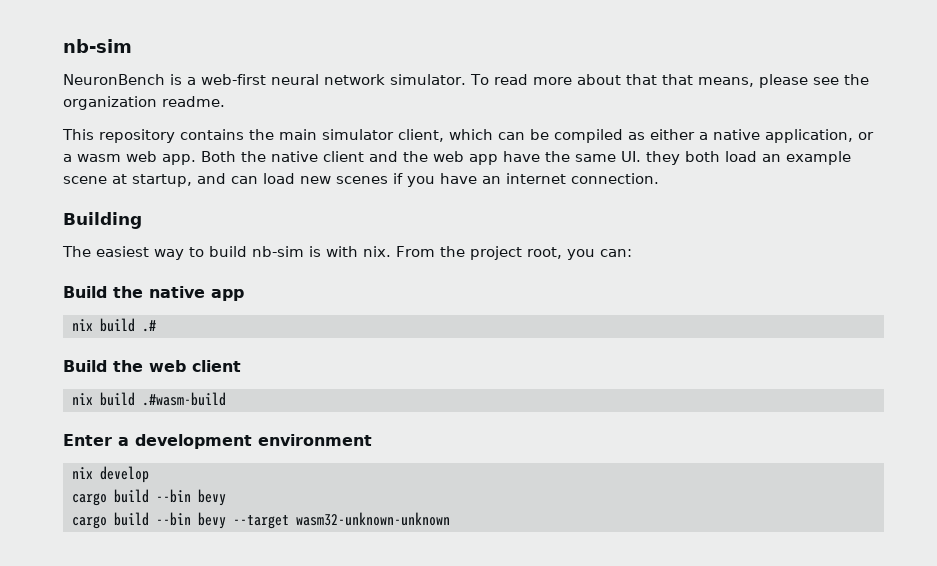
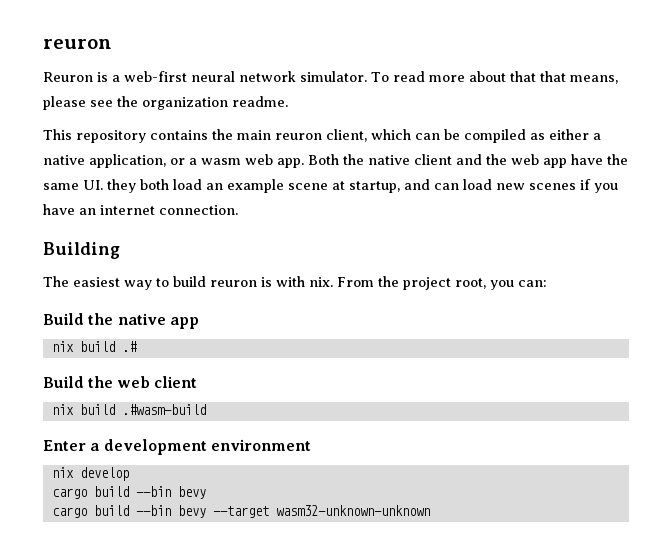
[63,39,132,53] [63,74,165,85] nb-sim // NeuronBench -> [43,39,112,49] [43,72,93,82] reuron // Reuron
[322,129,394,140] simulator -> [275,133,322,140] reuron
[252,246,304,257] nb-sim -> [210,280,257,287] reuron

